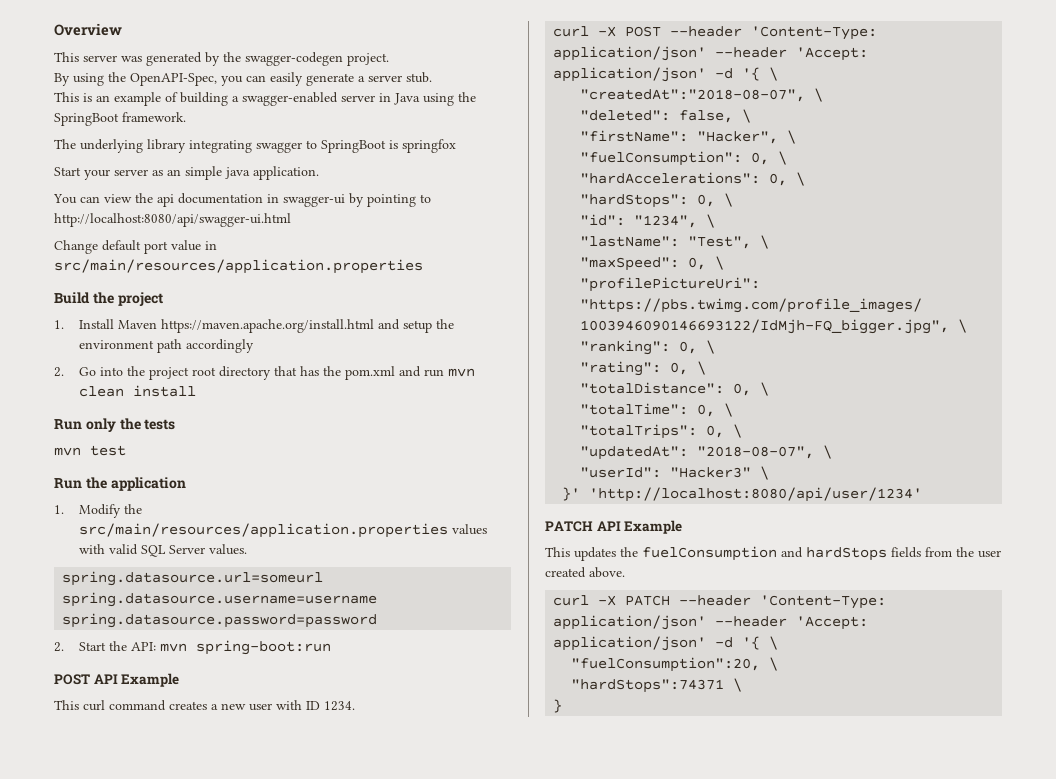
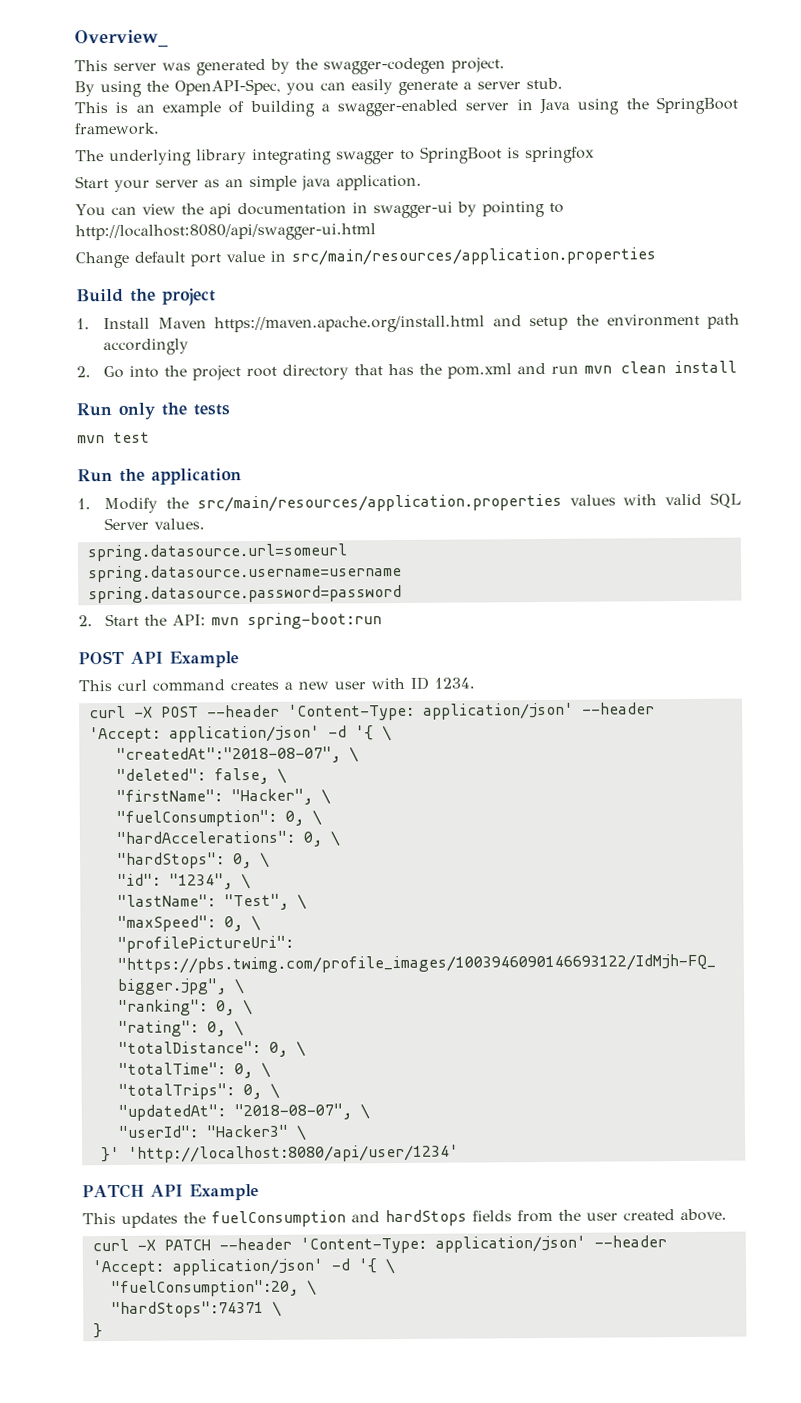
[54,23,122,36] Overview -> [74,29,169,49] Overview_

